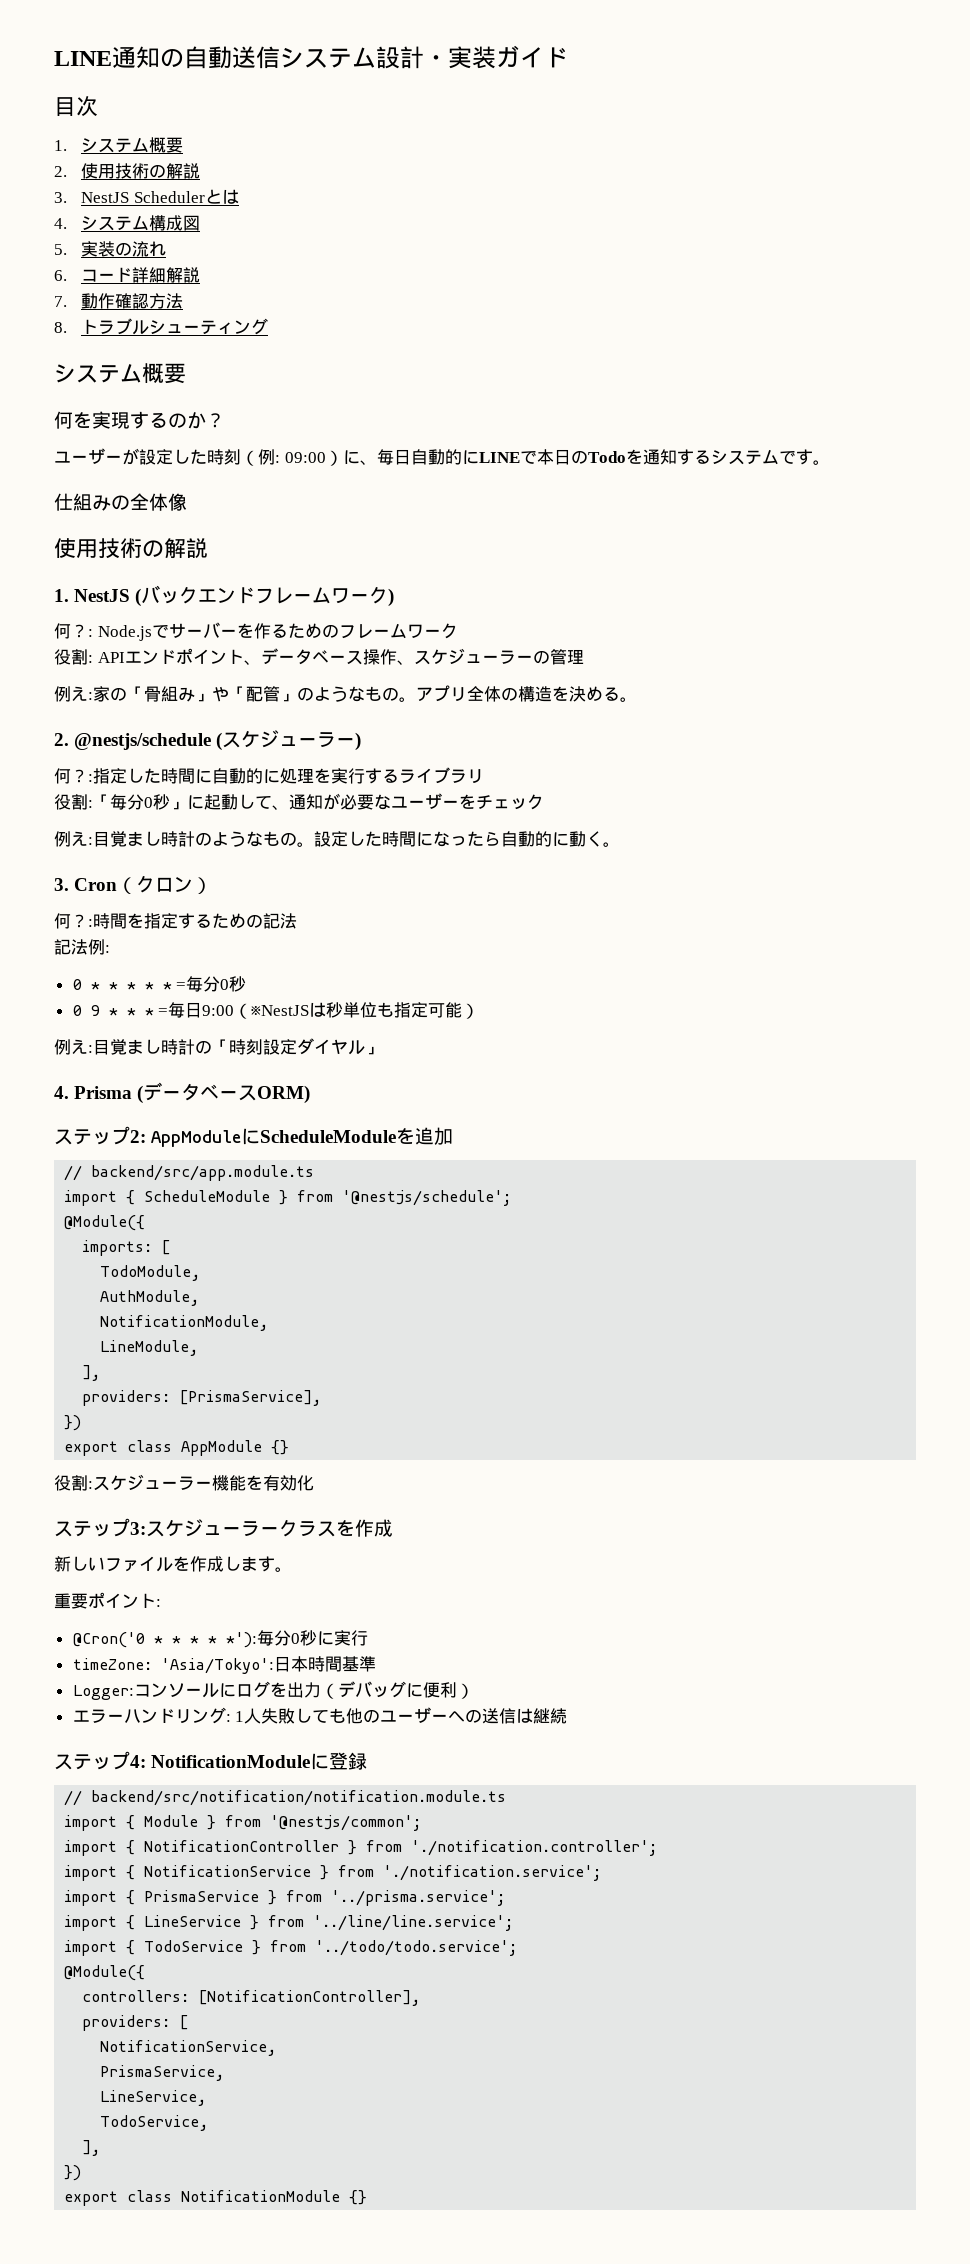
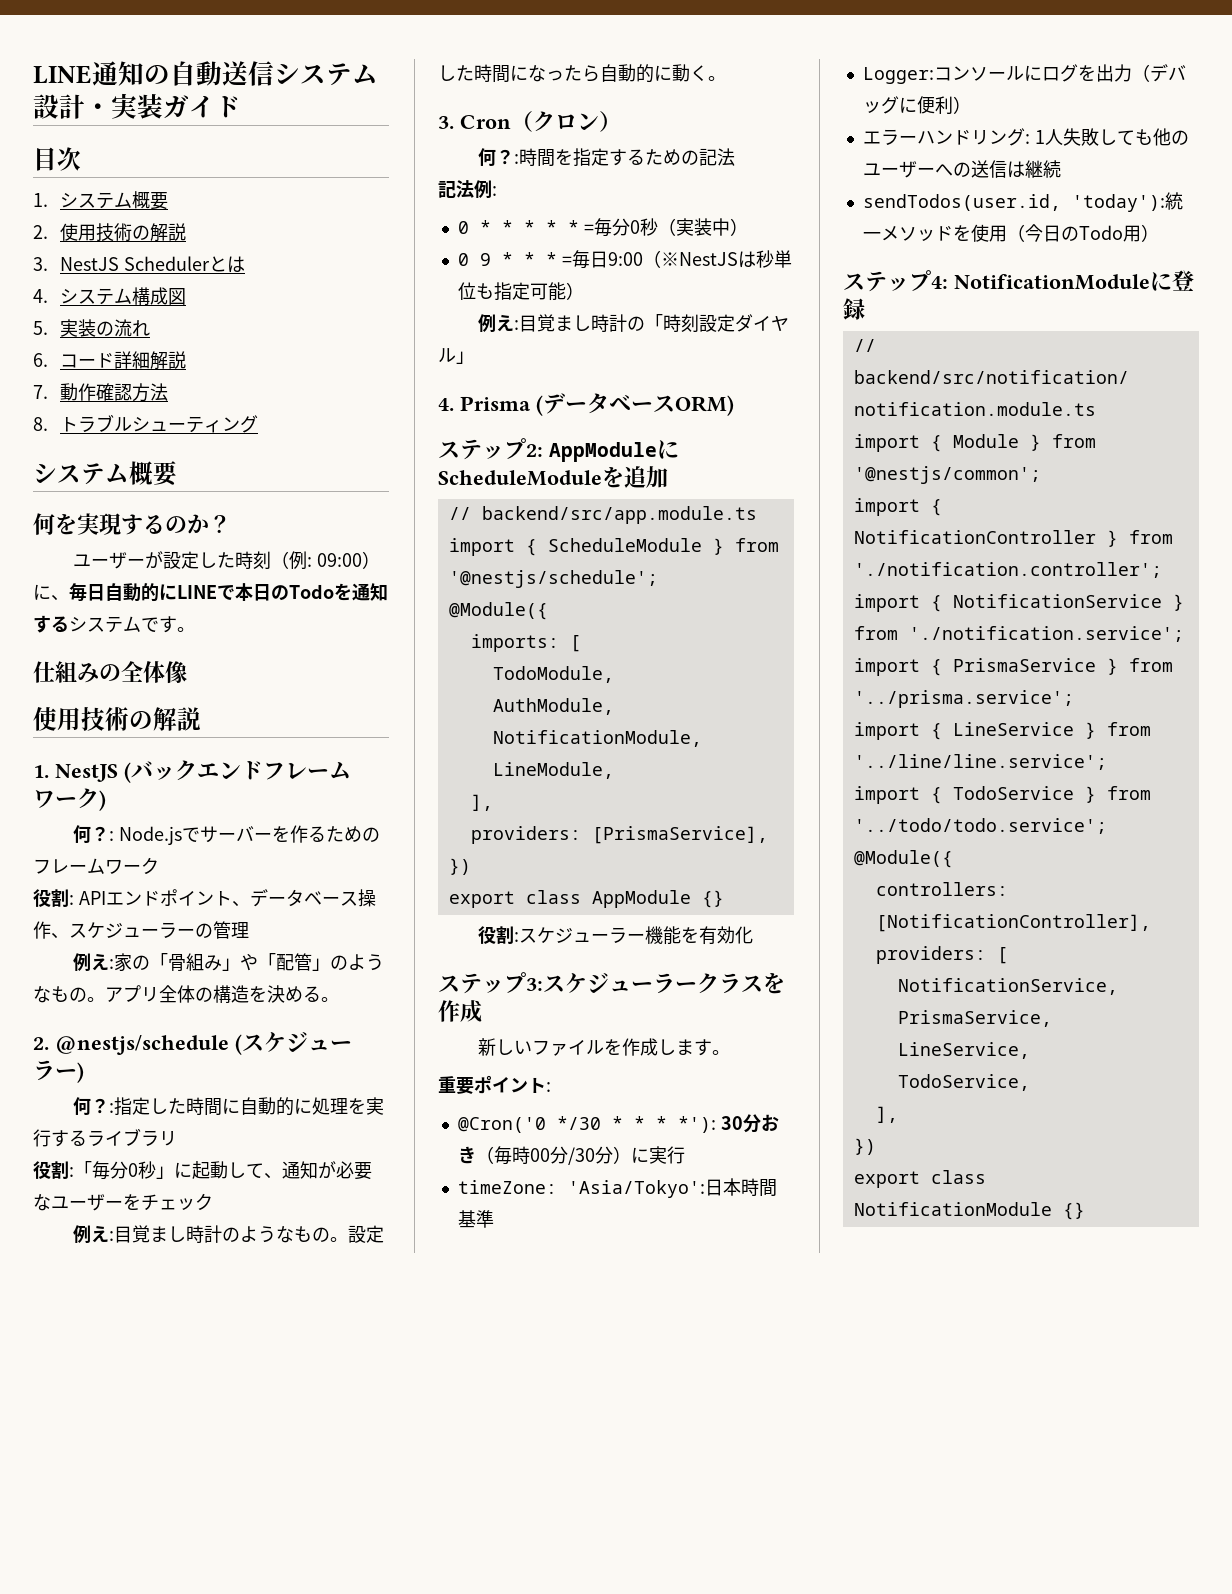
(247, 984) none -> [657,218,748,236] （実装中）
[153,1636,163,1644] * -> [556,1116,601,1130] */30
[256,1630,317,1646] 毎分0秒 -> [720,1114,779,1133] [457,1146,631,1165] 30分おき（毎時00分/30分）
(568, 1716) none -> [862,192,1183,212] [862,224,1159,242] // sendTodos(user.id, 'today'):統一メソッドを使用（今日のTodo用）

